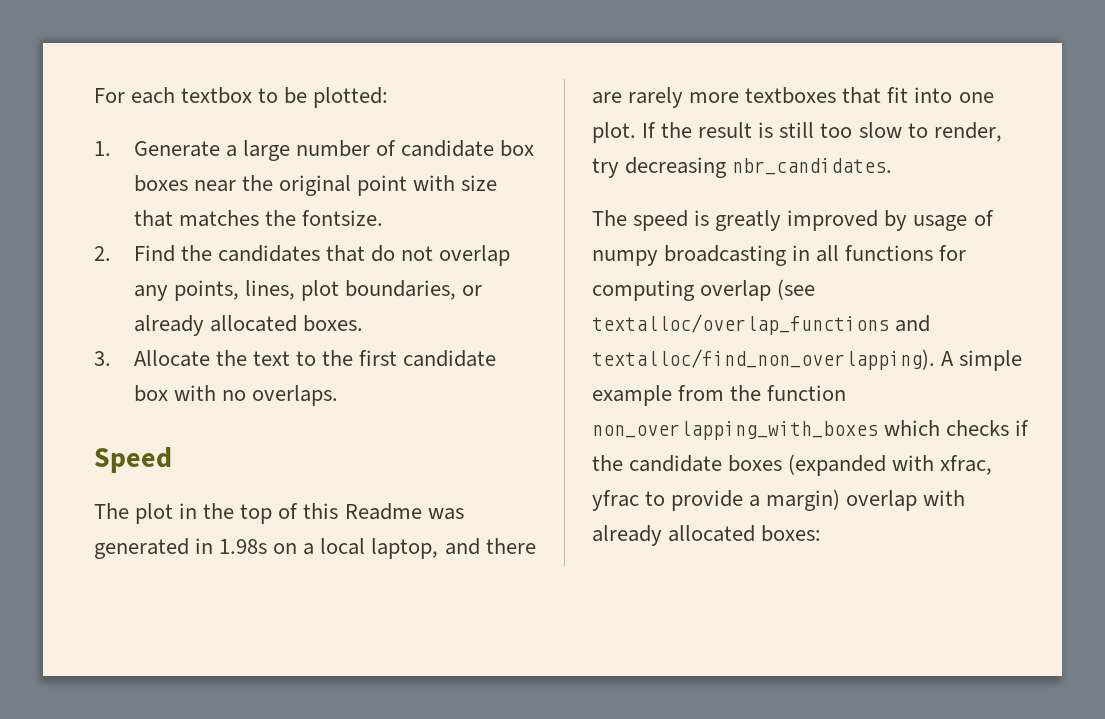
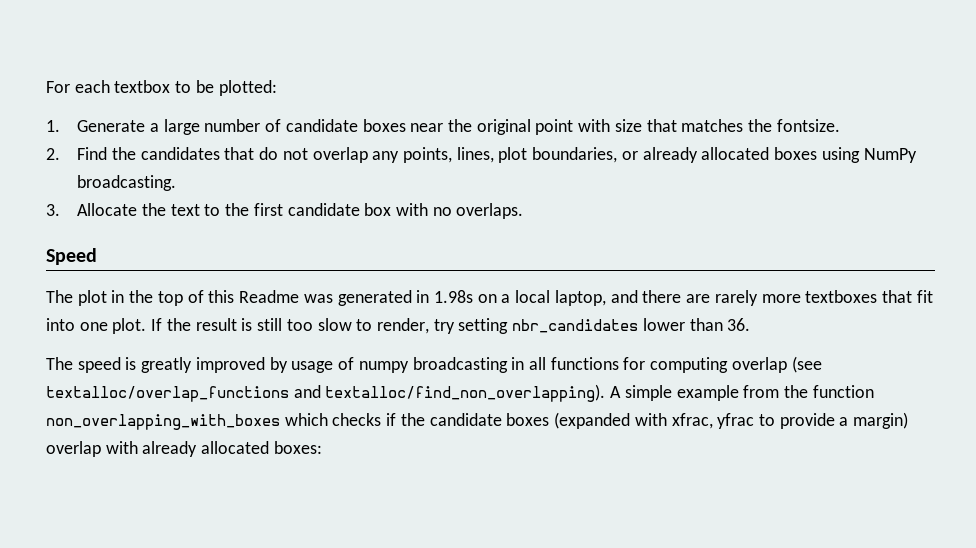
[500,140,535,157] box -> (358, 125) none
[302,315,363,332] boxes. -> [774,147,917,163] [77,175,177,191] boxes using NumPy broadcasting.
[625,157,893,178] decreasing nbr_candidates. -> [458,318,751,334] setting nbr_candidates lower than 36.

